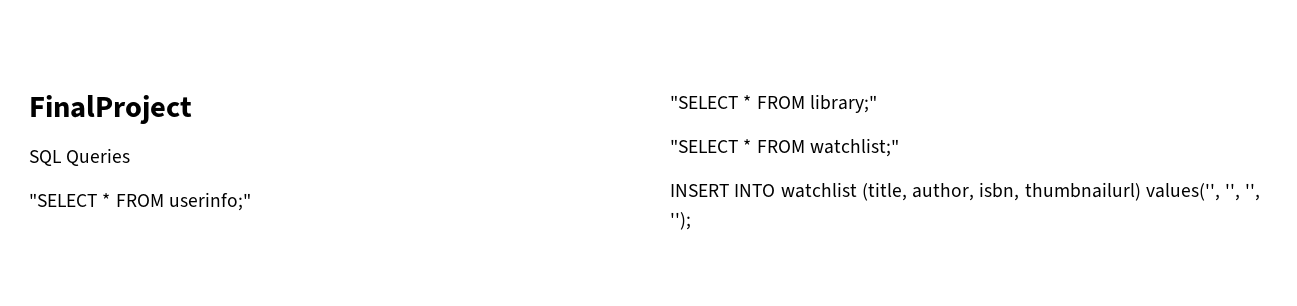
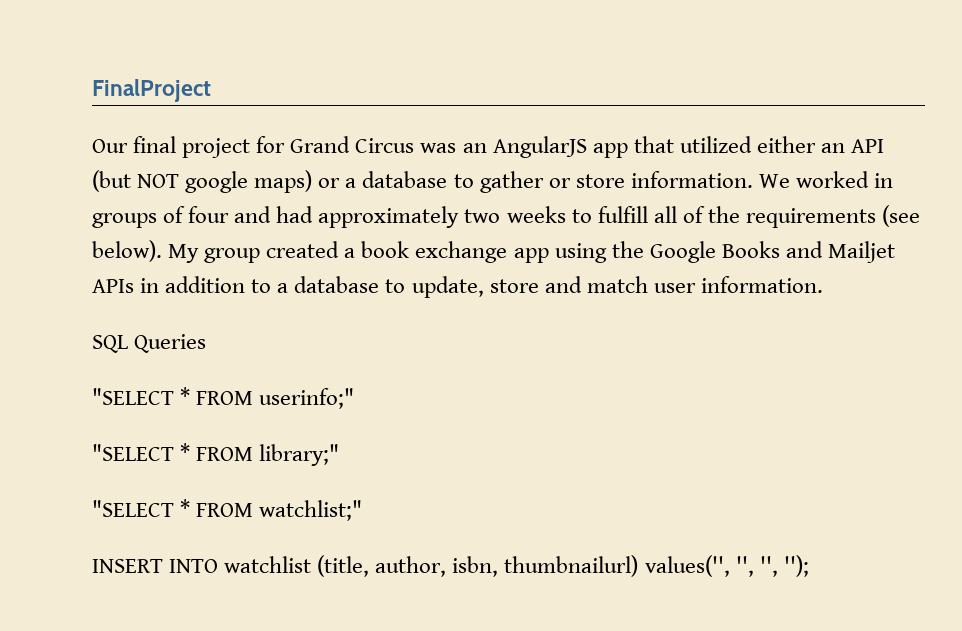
(192, 109) none -> [92,136,885,158] [92,170,894,193] [92,205,921,228] [92,240,895,263] [92,276,823,298] // Our final project for Grand Circus was an AngularJS app that utilized either an API (but NOT google maps) or a database to gather or store information. We worked in groups of four and had approximately two weeks to fulfill all of the requirements (see below). My group created a book exchange app using the Google Books and Mailjet APIs in addition to a database to update, store and match user information.

